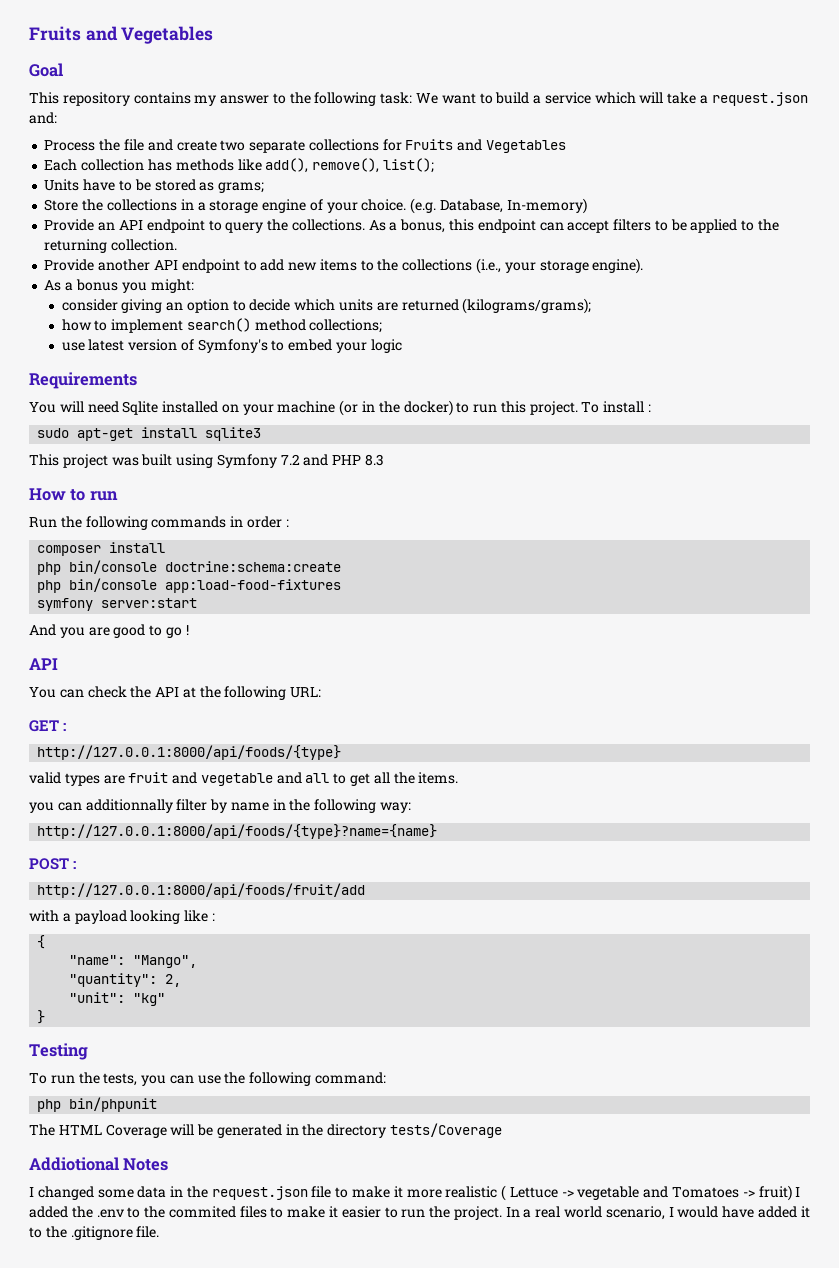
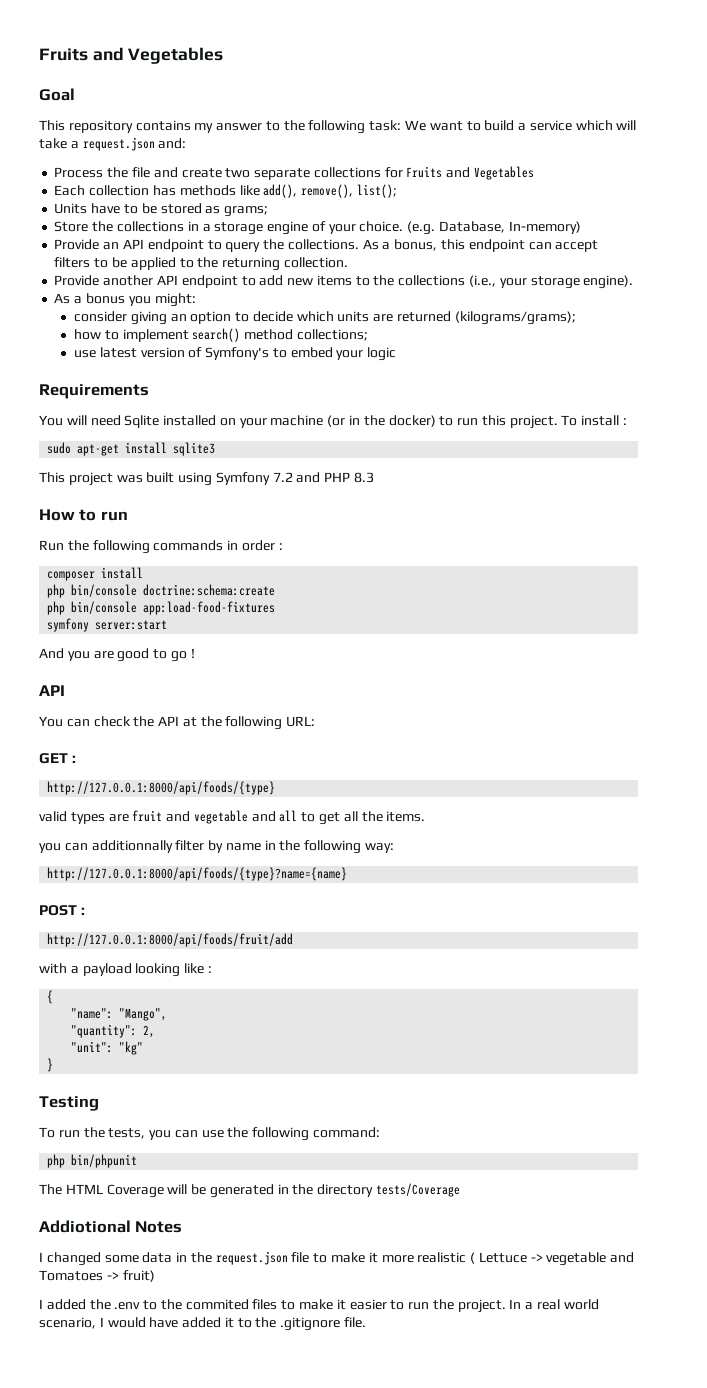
(792, 1193) none -> (155, 1276) //

